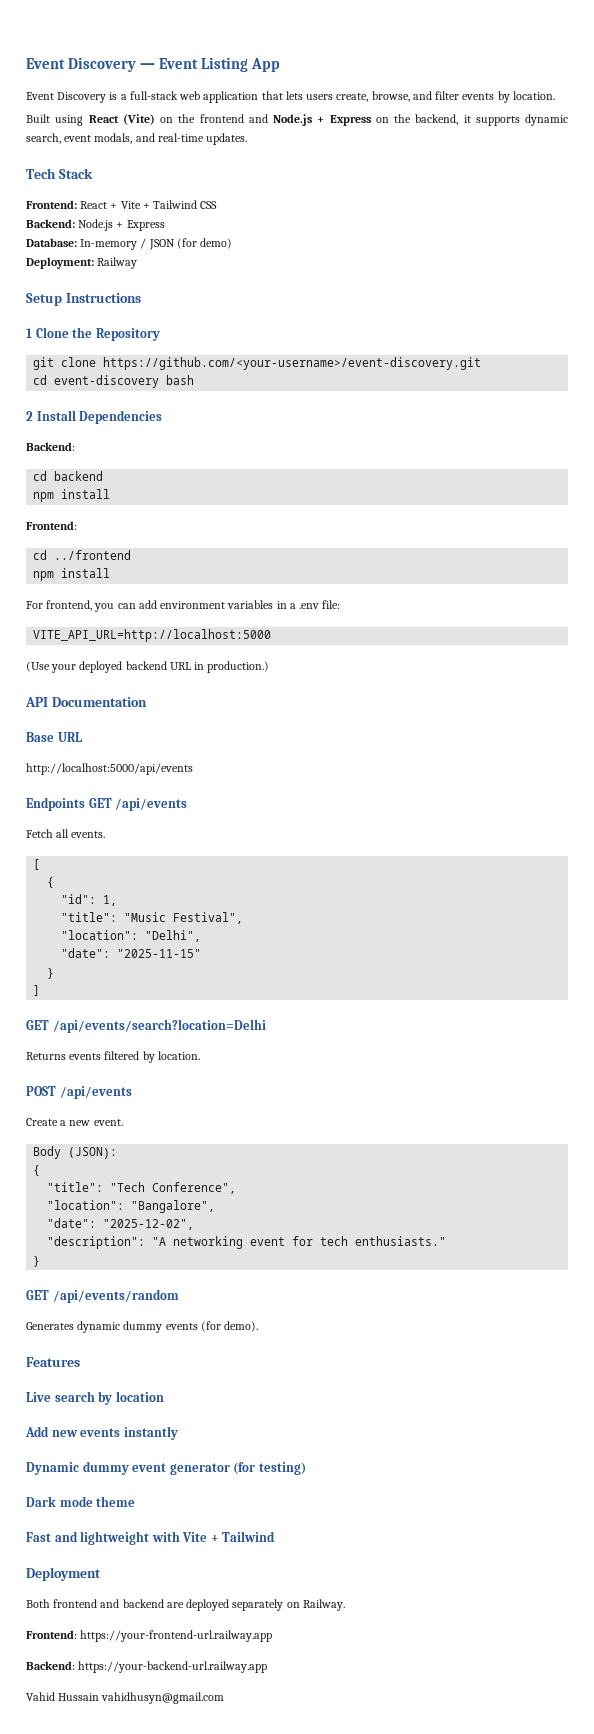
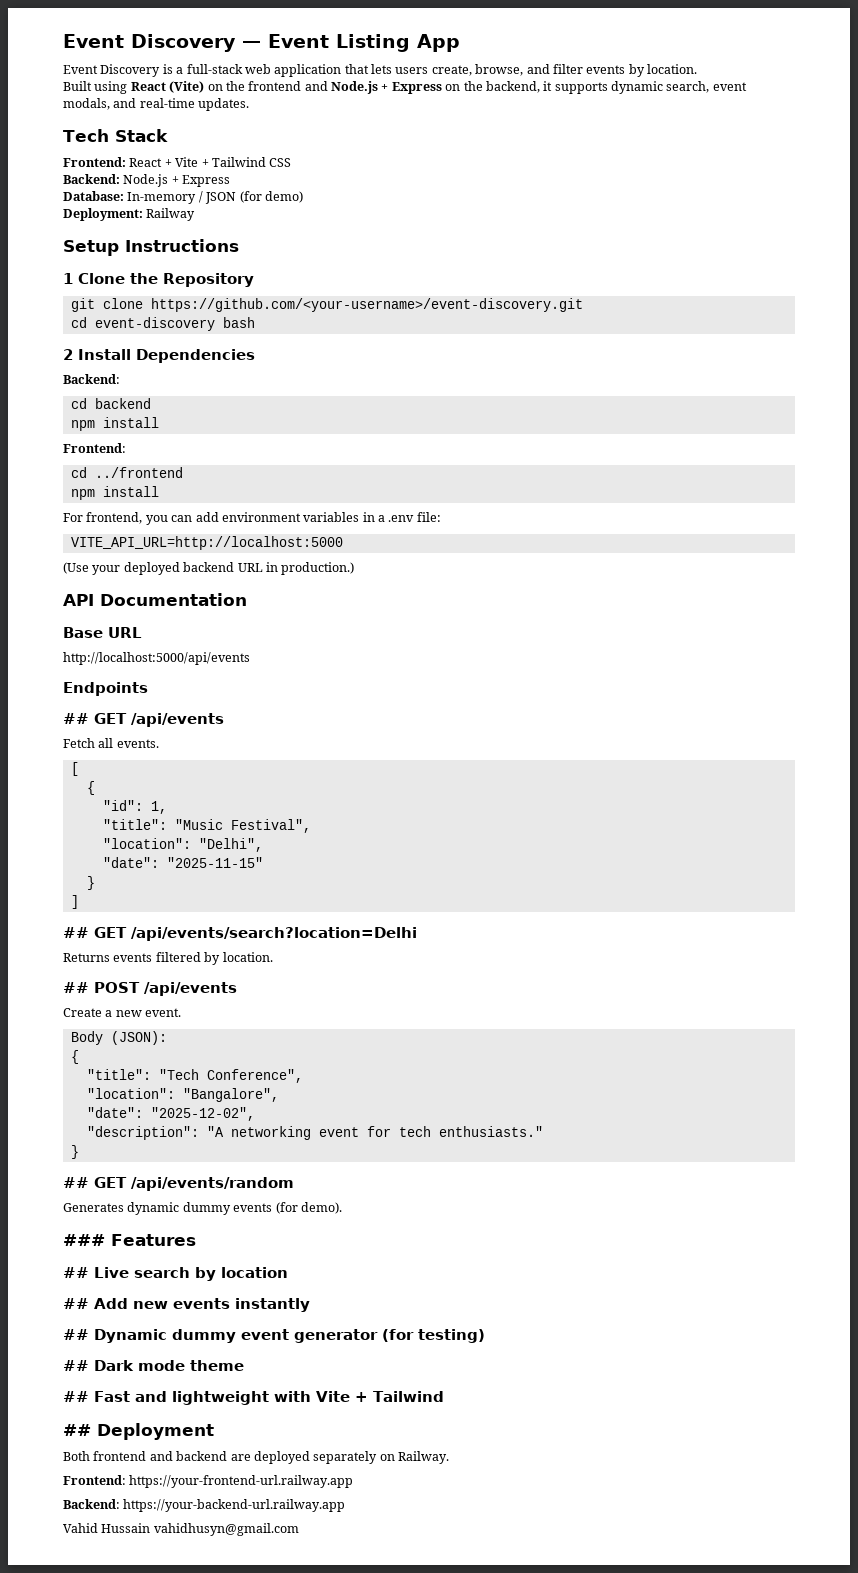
(85, 804) none -> [63,713,89,724] // ##
(41, 990) none -> [63,927,89,938] ##
(200, 1055) none -> [63,982,89,993] ##
(41, 1261) none -> [63,1177,89,1188] ##
(259, 1326) none -> [63,1234,105,1246] ###
(80, 1362) none -> [63,1267,89,1278] ##
(164, 1396) none -> [63,1298,89,1309] ##
(178, 1433) none -> [63,1329,89,1340] ##
(306, 1468) none -> [63,1360,89,1371] ##
(136, 1501) none -> [63,1391,89,1402] ##
(276, 1536) none -> [63,1424,91,1436] ##

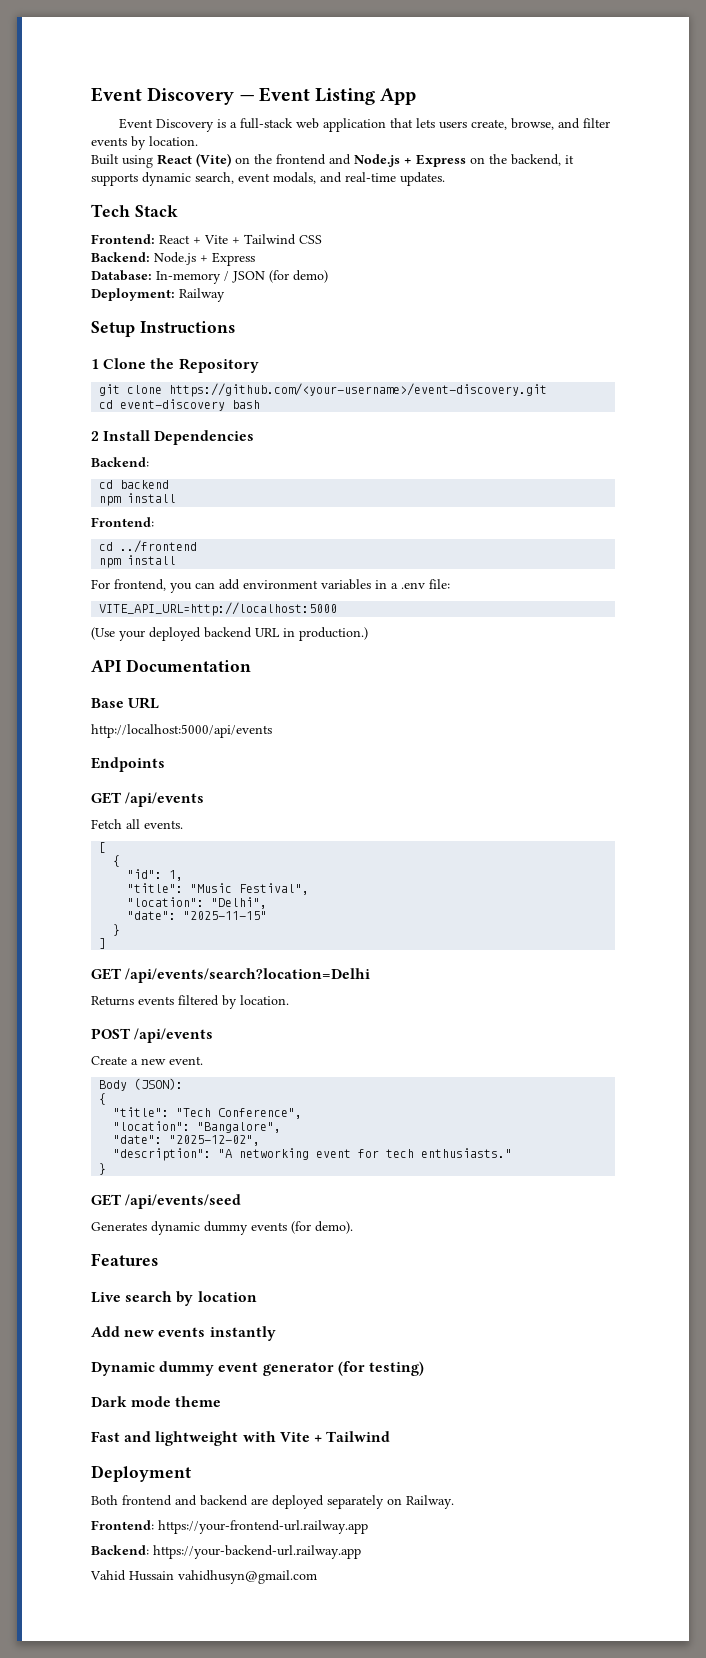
[63,713,89,724] ## -> (165, 764) none
[63,927,89,938] ## -> (107, 943) none
[63,982,89,993] ## -> (289, 1000) none
[63,1177,294,1191] ## GET /api/events/random -> [91,1194,242,1209] GET /api/events/seed
[63,1234,105,1246] ### -> (353, 1227) none
[63,1267,89,1278] ## -> (158, 1259) none
[63,1298,89,1309] ## -> (257, 1296) none
[63,1329,89,1340] ## -> (276, 1333) none
[63,1360,89,1371] ## -> (424, 1368) none
[63,1391,89,1402] ## -> (222, 1401) none
[63,1424,91,1436] ## -> (391, 1436) none

